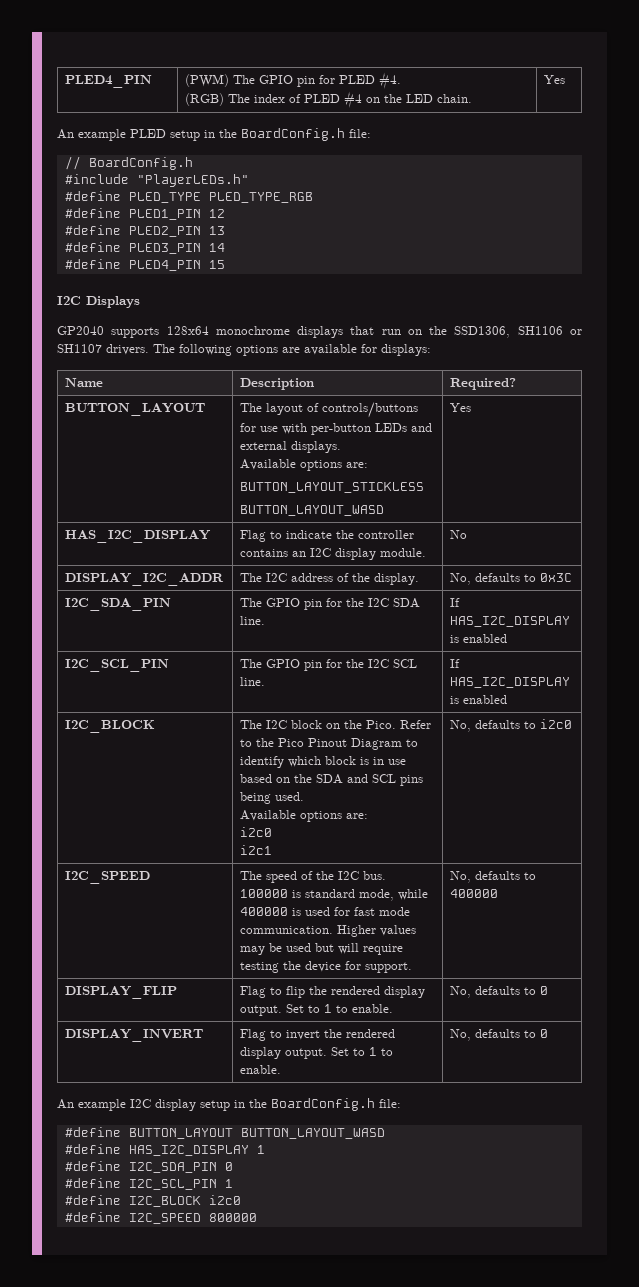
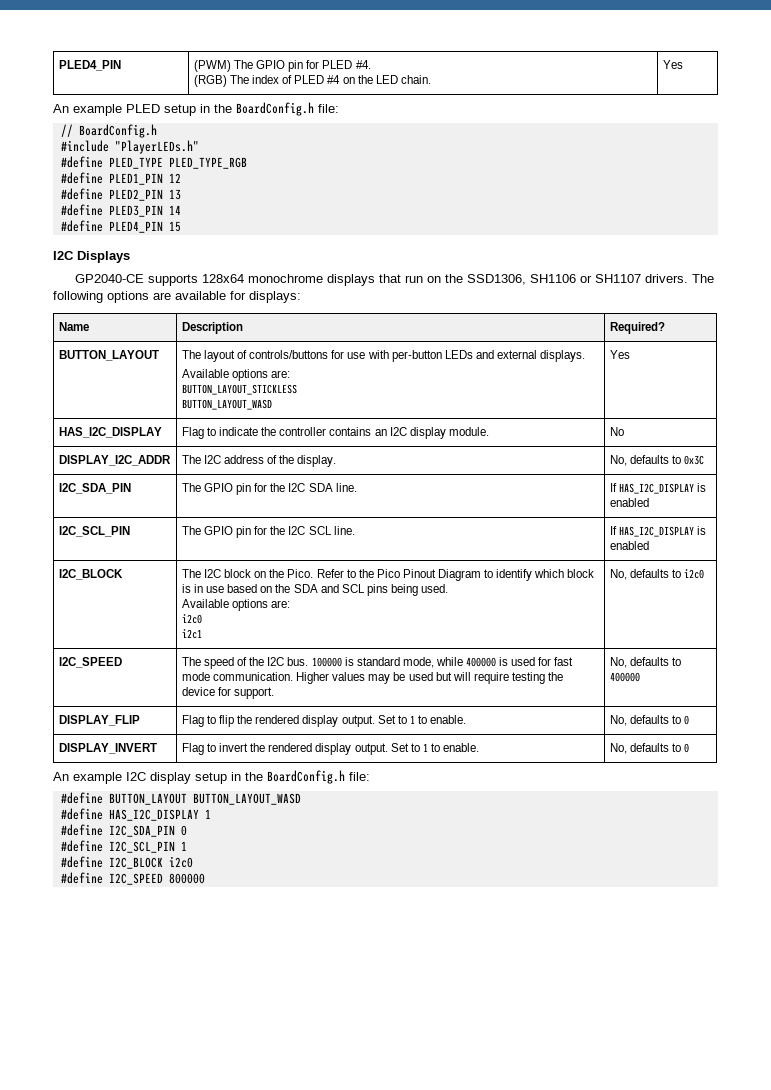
[57,326,104,335] GP2040 -> [75,274,145,283] GP2040-CE

